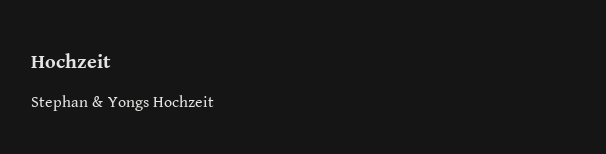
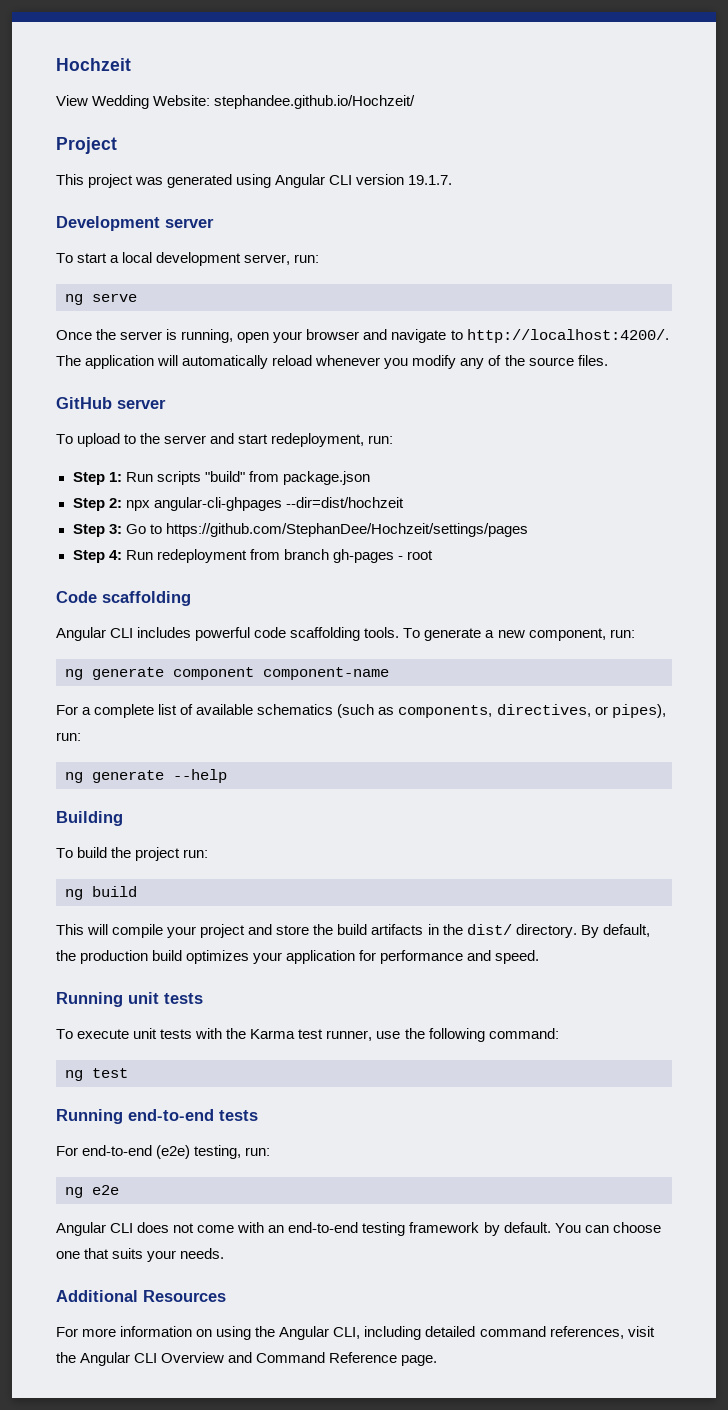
[31,95,214,111] Stephan & Yongs Hochzeit -> [56,95,416,109] [56,137,117,154] [56,174,453,188] [56,216,214,231] [56,252,320,266] [65,293,137,305] [56,329,669,343] [56,355,608,369] [56,397,166,409] [56,433,394,447] [72,471,370,485] [72,497,404,511] [72,523,528,537] [72,549,433,563] [56,591,191,606] [56,627,635,641] [65,667,389,680] [56,704,666,718] [56,732,81,741] [65,769,227,783] [56,811,123,826] [56,847,209,861] [65,886,137,900] [56,924,650,938] [56,950,540,964] [56,992,203,1007] [56,1028,559,1042] [65,1068,128,1081] [56,1109,258,1124] [56,1145,271,1159] [65,1185,119,1198] [56,1222,661,1236] [56,1248,225,1262] [56,1290,226,1302] [56,1326,655,1340] [56,1352,438,1366] View Wedding Website: stephandee.github.io/Hochzeit/ // Project // This project was generated using Angular CLI version 19.1.7. // Development server // To start a local development server, run: // ng serve // Once the server is running, open your browser and navigate to http://localhost:4200/. The application will automatically reload whenever you modify any of the source files. // GitHub server // To upload to the server and start redeployment, run: // Step 1: Run scripts "build" from package.json // Step 2: npx angular-cli-ghpages --dir=dist/hochzeit // Step 3: Go to https://github.com/StephanDee/Hochzeit/settings/pages // Step 4: Run redeployment from branch gh-pages - root // Code scaffolding // Angular CLI includes powerful code scaffolding tools. To generate a new component, run: // ng generate component component-name // For a complete list of available schematics (such as components, directives, or pipes), run: // ng generate --help // Building // To build the project run: // ng build // This will compile your project and store the build artifacts in the dist/ directory. By default, the production build optimizes your application for performance and speed. // Running unit tests // To execute unit tests with the Karma test runner, use the following command: // ng test // Running end-to-end tests // For end-to-end (e2e) testing, run: // ng e2e // Angular CLI does not come with an end-to-end testing framework by default. You can choose one that suits your needs. // Additional Resources // For more information on using the Angular CLI, including detailed command references, visit the Angular CLI Overview and Command Reference page.

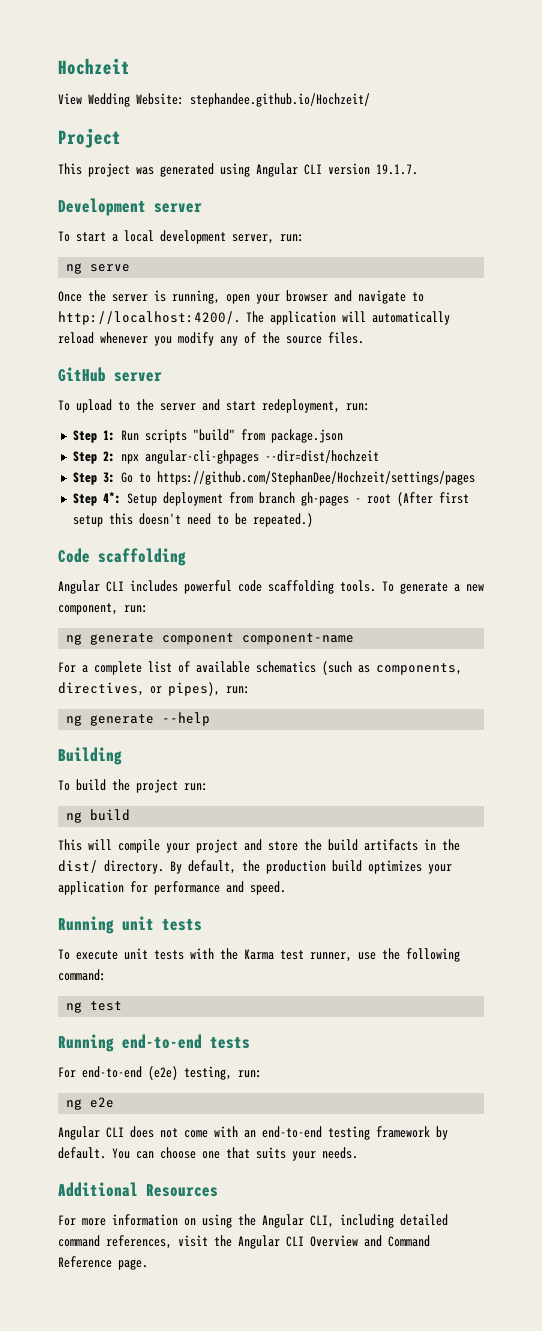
[108,549,247,563] 4: Run redeployment -> [102,492,223,506] 4*: Setup deployment
(433, 555) none -> [396,492,469,506] [72,513,313,527] (After first setup this doesn't need to be repeated.)

